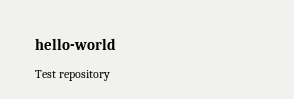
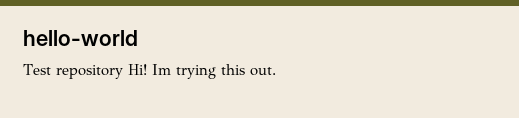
(111, 75) none -> [127,64,276,79] Hi! Im trying this out.

